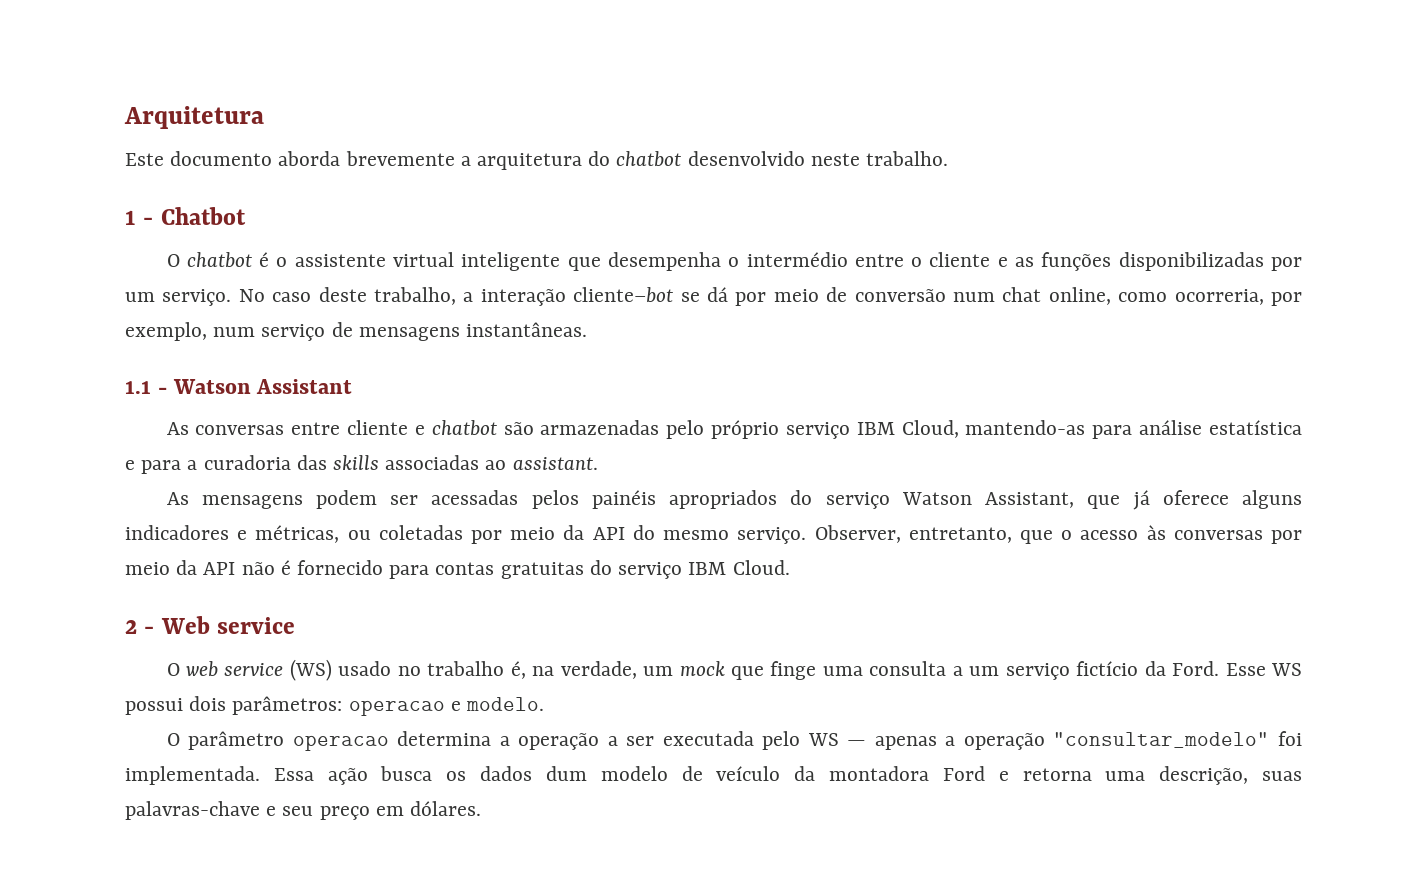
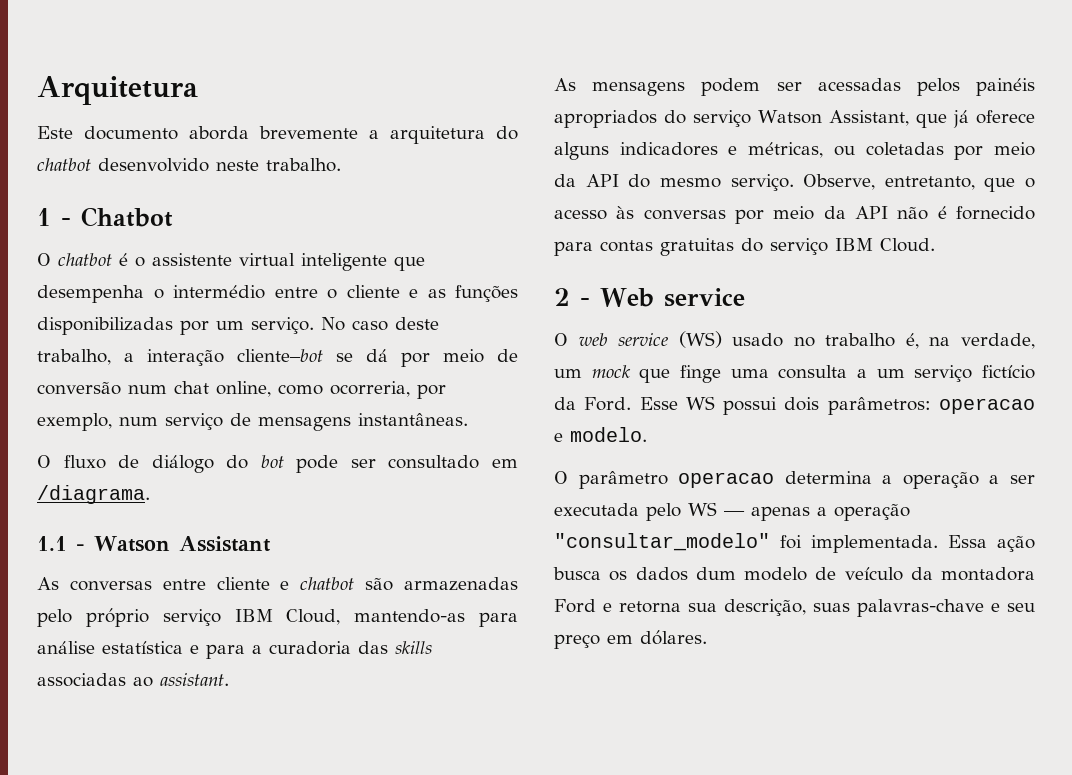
(588, 329) none -> [37,455,518,473] [37,485,150,504] // O fluxo de diálogo do bot pode ser consultado em /diagrama.
[814,525,901,543] Observer, -> [803,174,876,190] Observe,
[1105,771,1146,781] uma -> [688,603,717,612] sua

